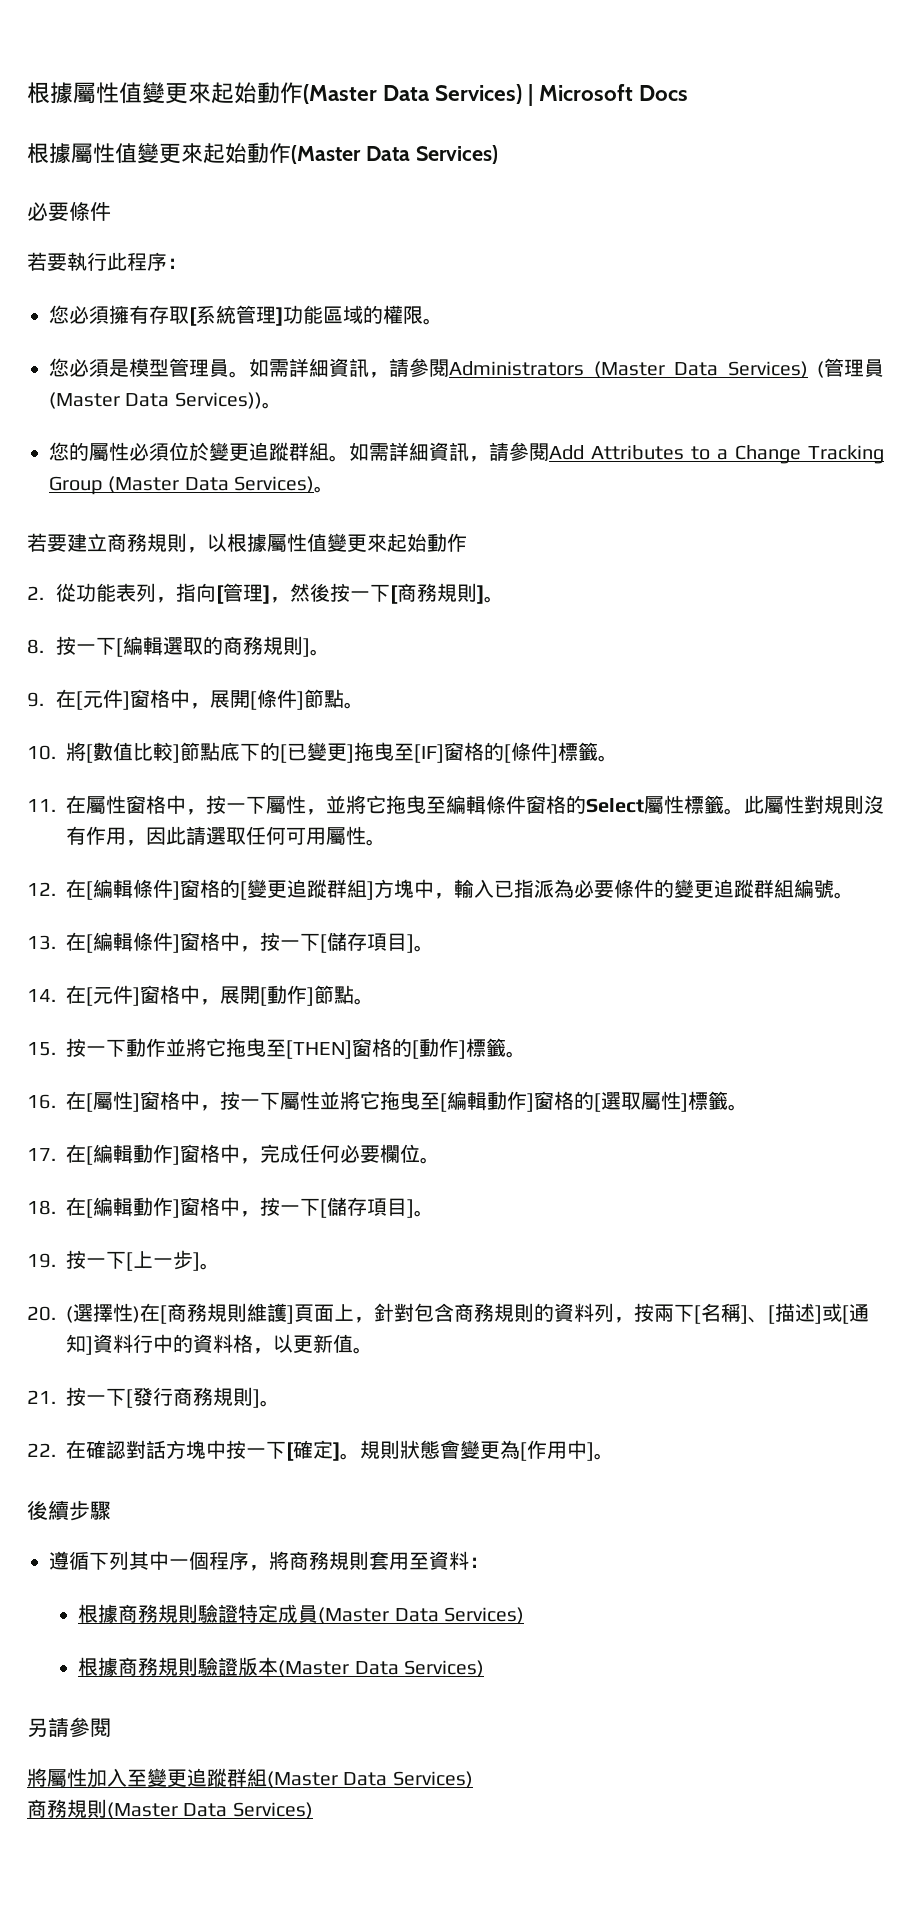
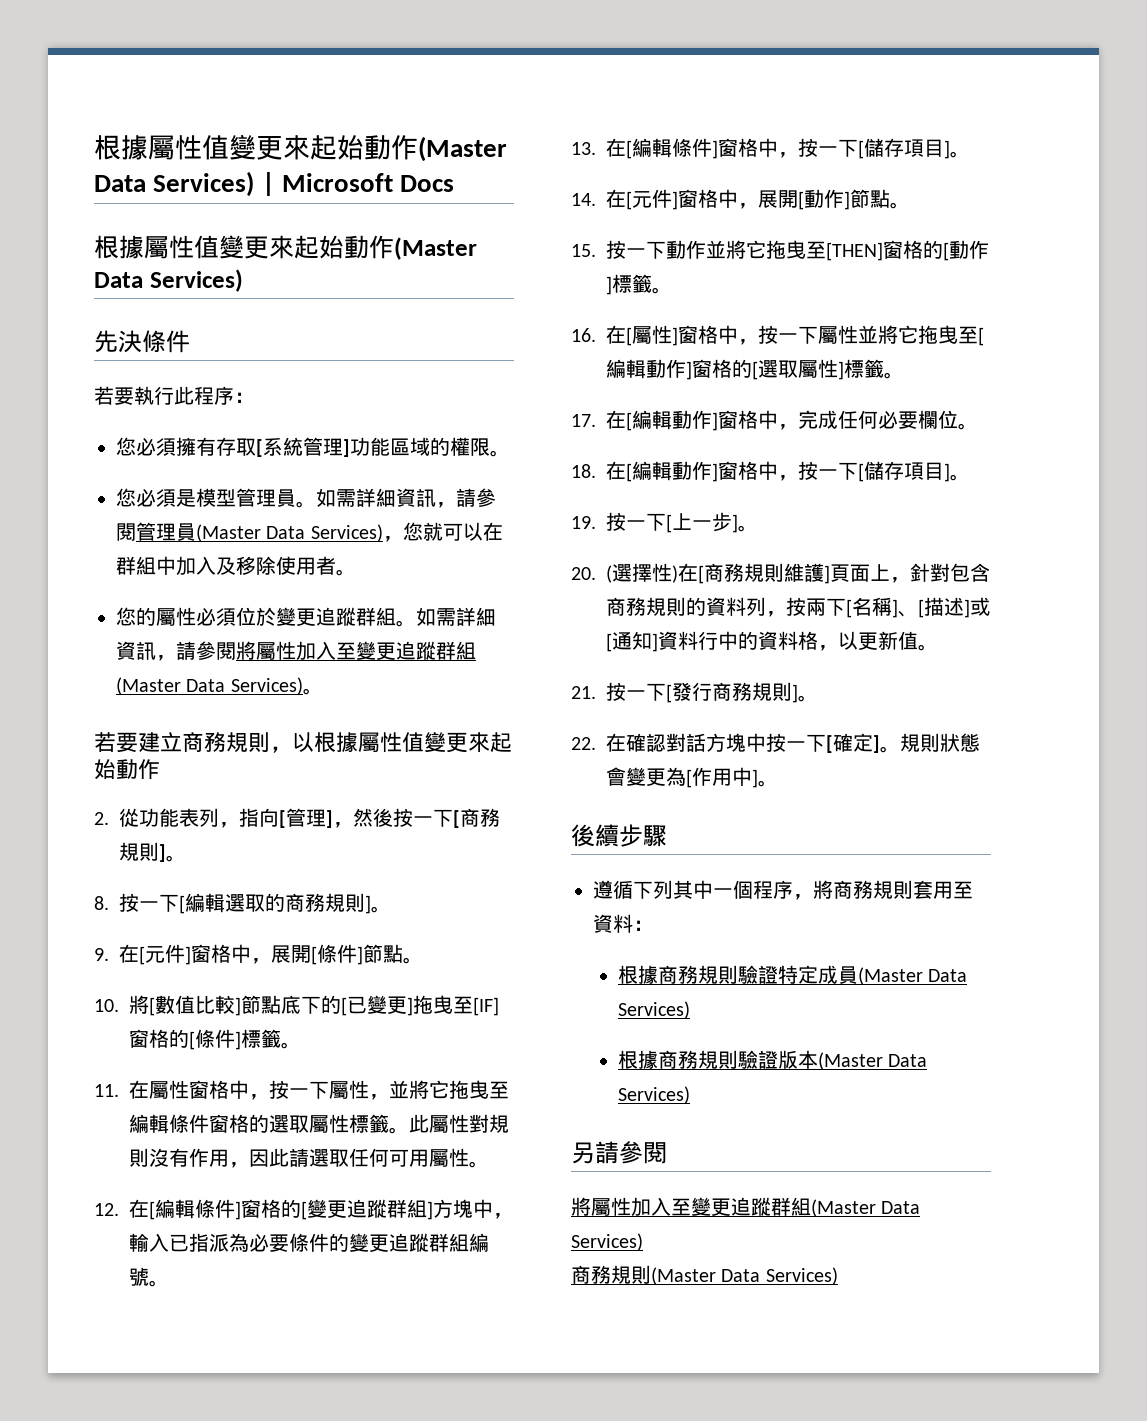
[27,202,69,221] 必要 -> [94,330,142,353] 先決
[449,358,884,378] [49,392,262,409] Administrators (Master Data Services) (管理員(Master Data Services)) -> [136,522,503,542] [116,556,336,576] 管理員(Master Data Services)，您就可以在群組中加入及移除使用者
[549,445,884,464] [49,476,103,495] Add Attributes to a Change Tracking Group -> [236,641,476,661] 將屬性加入至變更追蹤群組
[586,798,644,813] Select -> [269,1115,309,1133] 選取

